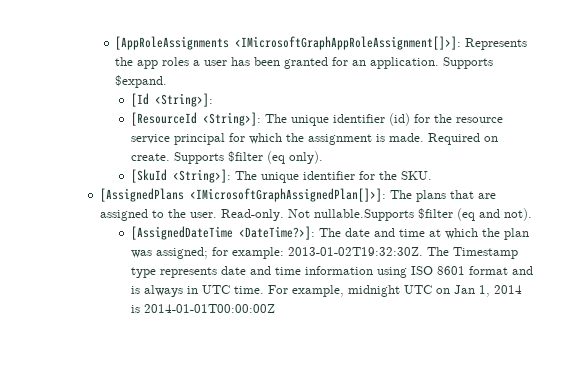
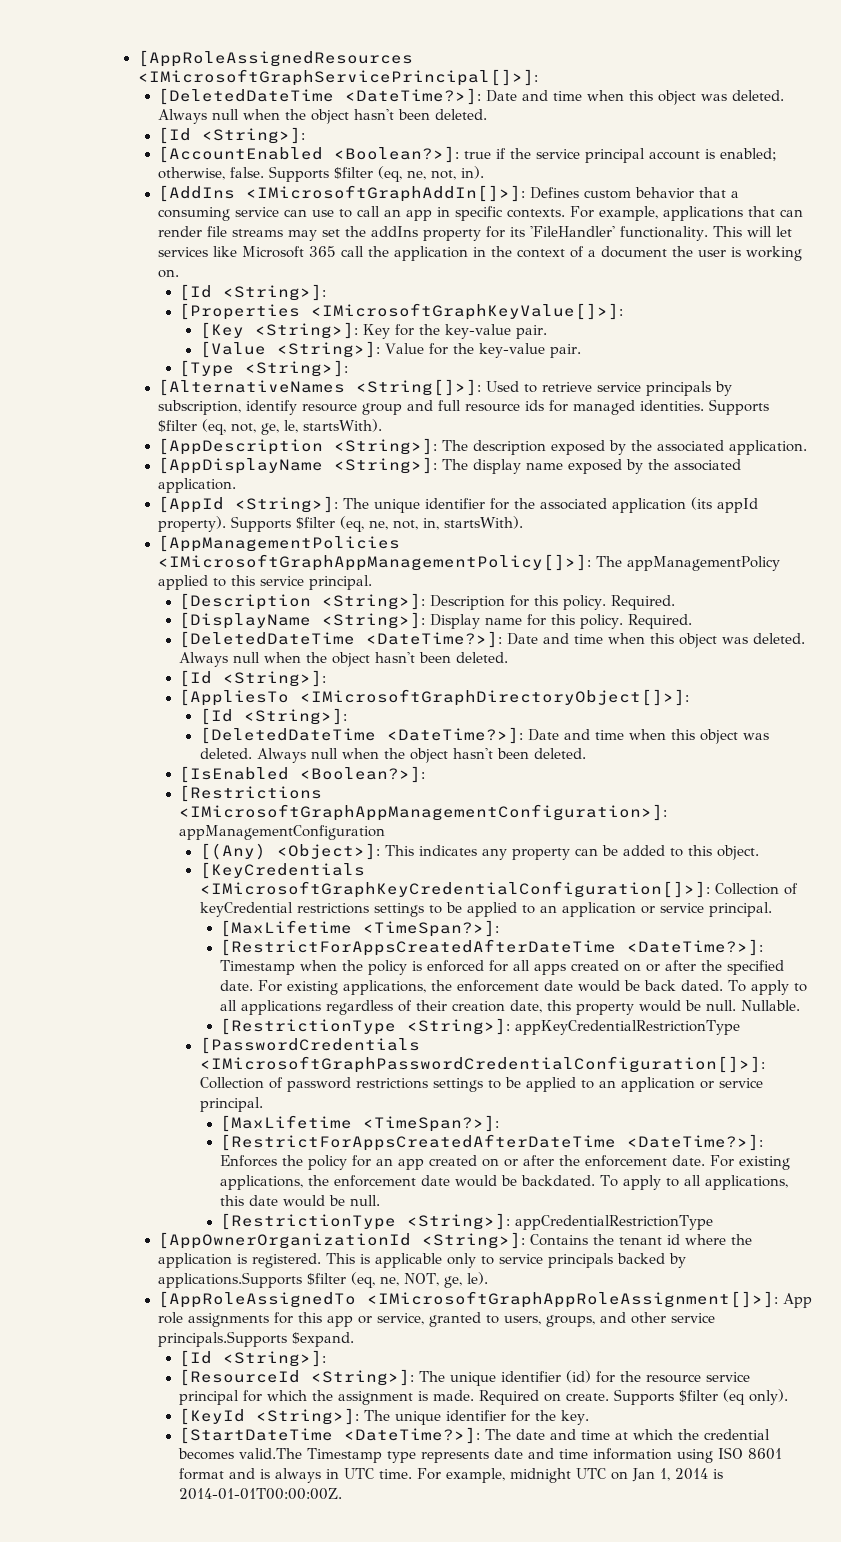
[115,36,528,50] [115,57,494,69] [AppRoleAssignments <IMicrosoftGraphAppRoleAssignment[]>]: Represents the app roles a user has been granted for an application. Supports -> [137,50,413,67] [137,69,538,86] [158,88,785,105] [158,109,488,124] [158,127,306,144] [158,146,778,163] [158,166,485,182] [158,185,740,202] [158,206,804,221] [158,226,793,241] [158,246,803,261] [158,269,180,278] [179,284,327,301] [179,303,624,320] [199,322,547,339] [199,341,581,358] [179,360,349,377] [158,379,733,396] [158,399,770,415] [158,419,383,435] [158,438,808,455] [158,457,742,474] [158,478,237,493] [158,496,759,513] [158,516,524,532] [158,535,401,552] [158,554,781,571] [158,575,373,590] [179,593,676,610] [179,612,693,629] [179,631,806,648] [179,652,509,667] [179,670,327,687] [179,689,690,706] [199,708,347,725] [199,727,769,744] [199,748,586,763] [179,766,426,783] [179,785,323,802] [179,804,668,821] [179,825,386,840] [199,843,759,860] [199,862,365,879] [199,881,798,898] [199,902,772,917] [220,920,500,937] [220,939,764,956] [220,960,785,975] [220,980,808,995] [220,1000,801,1015] [220,1018,741,1035] [199,1037,420,1054] [199,1056,765,1073] [199,1077,763,1092] [199,1097,263,1112] [220,1115,500,1132] [220,1134,764,1151] [220,1155,791,1170] [220,1175,789,1190] [220,1195,381,1207] [220,1213,714,1230] [158,1232,753,1249] [158,1253,687,1268] [158,1272,489,1288] [158,1291,813,1308] [158,1312,716,1327] [158,1331,288,1347] [AppRoleAssignedResources <IMicrosoftGraphServicePrincipal[]>]: // [DeletedDateTime <DateTime?>]: Date and time when this object was deleted. Always null when the object hasn't been deleted. // [Id <String>]: // [AccountEnabled <Boolean?>]: true if the service principal account is enabled; otherwise, false. Supports $filter (eq, ne, not, in). // [AddIns <IMicrosoftGraphAddIn[]>]: Defines custom behavior that a consuming service can use to call an app in specific contexts. For example, applications that can render file streams may set the addIns property for its 'FileHandler' functionality. This will let services like Microsoft 365 call the application in the context of a document the user is working on. // [Id <String>]: // [Properties <IMicrosoftGraphKeyValue[]>]: // [Key <String>]: Key for the key-value pair. // [Value <String>]: Value for the key-value pair. // [Type <String>]: // [AlternativeNames <String[]>]: Used to retrieve service principals by subscription, identify resource group and full resource ids for managed identities. Supports $filter (eq, not, ge, le, startsWith). // [AppDescription <String>]: The description exposed by the associated application. // [AppDisplayName <String>]: The display name exposed by the associated application. // [AppId <String>]: The unique identifier for the associated application (its appId property). Supports $filter (eq, ne, not, in, startsWith). // [AppManagementPolicies <IMicrosoftGraphAppManagementPolicy[]>]: The appManagementPolicy applied to this service principal. // [Description <String>]: Description for this policy. Required. // [DisplayName <String>]: Display name for this policy. Required. // [DeletedDateTime <DateTime?>]: Date and time when this object was deleted. Always null when the object hasn't been deleted. // [Id <String>]: // [AppliesTo <IMicrosoftGraphDirectoryObject[]>]: // [Id <String>]: // [DeletedDateTime <DateTime?>]: Date and time when this object was deleted. Always null when the object hasn't been deleted. // [IsEnabled <Boolean?>]: // [Restrictions <IMicrosoftGraphAppManagementConfiguration>]: appManagementConfiguration // [(Any) <Object>]: This indicates any property can be added to this object. // [KeyCredentials <IMicrosoftGraphKeyCredentialConfiguration[]>]: Collection of keyCredential restrictions settings to be applied to an application or service principal. // [MaxLifetime <TimeSpan?>]: // [RestrictForAppsCreatedAfterDateTime <DateTime?>]: Timestamp when the policy is enforced for all apps created on or after the specified date. For existing applications, the enforcement date would be back dated. To apply to all applications regardless of their creation date, this property would be null. Nullable. // [RestrictionType <String>]: appKeyCredentialRestrictionType // [PasswordCredentials <IMicrosoftGraphPasswordCredentialConfiguration[]>]: Collection of password restrictions settings to be applied to an application or service principal. // [MaxLifetime <TimeSpan?>]: // [RestrictForAppsCreatedAfterDateTime <DateTime?>]: Enforces the policy for an app created on or after the enforcement date. For existing applications, the enforcement date would be backdated. To apply to all applications, this date would be null. // [RestrictionType <String>]: appCredentialRestrictionType // [AppOwnerOrganizationId <String>]: Contains the tenant id where the application is registered. This is applicable only to service principals backed by applications.Supports $filter (eq, ne, NOT, ge, le). // [AppRoleAssignedTo <IMicrosoftGraphAppRoleAssignment[]>]: App role assignments for this app or service, granted to users, groups, and other service principals.Supports
[130,169,432,183] [99,188,496,202] [99,208,532,221] [130,226,233,240] [SkuId <String>]: The unique identifier for the SKU. // [AssignedPlans <IMicrosoftGraphAssignedPlan[]>]: The plans that are assigned to the user. Read-only. Not nullable.Supports $filter (eq and not). // [AssignedDateTime -> [179,1408,590,1425] [179,1427,334,1444] [KeyId <String>]: The unique identifier for the key. // [StartDateTime
[503,228,529,240] [130,247,449,259] plan was assigned; for example: 2013-01-02T19:32:30Z. The -> [704,1429,771,1440] [178,1448,303,1460] credential becomes valid.The
[143,304,275,313] 2014-01-01T00:00:00Z -> [179,1488,343,1500] 2014-01-01T00:00:00Z.

